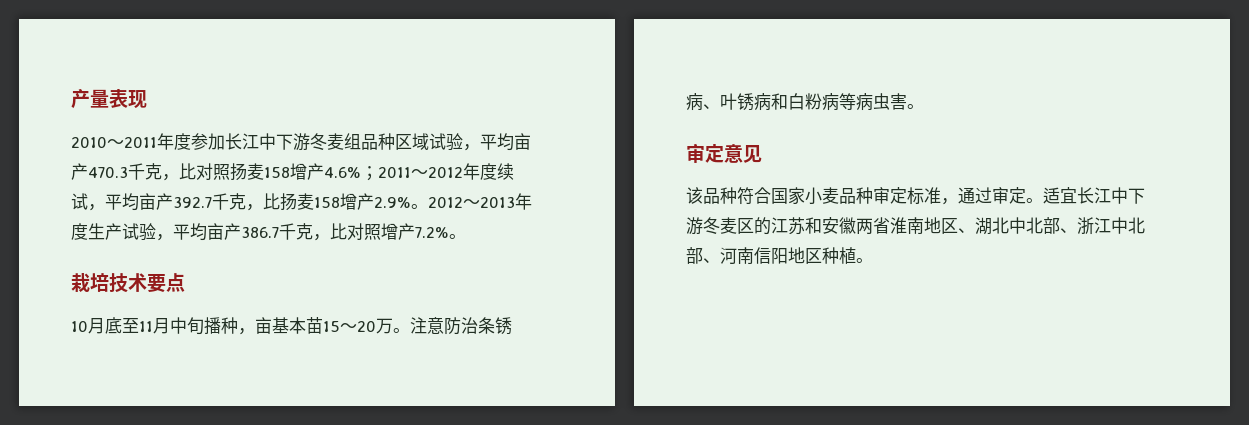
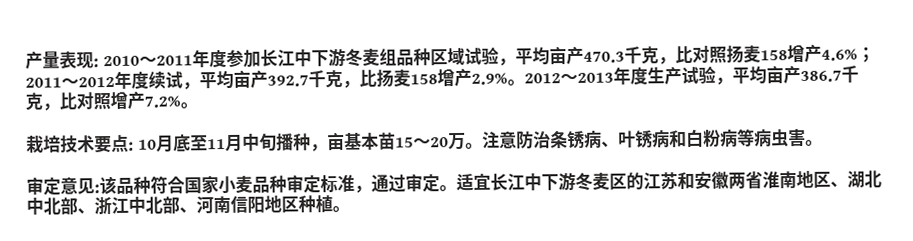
(147, 99) // -> [93,58,99,68] :
(185, 282) // -> [128,141,134,151] :
(762, 154) // -> [94,184,100,194] :

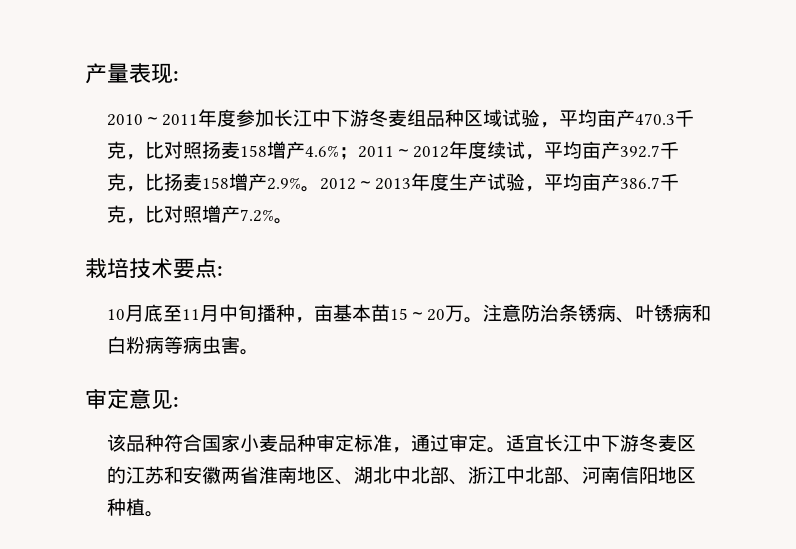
(99, 63) none -> (179, 76) //
(134, 146) none -> (223, 271) //
(100, 189) none -> (179, 402) //

